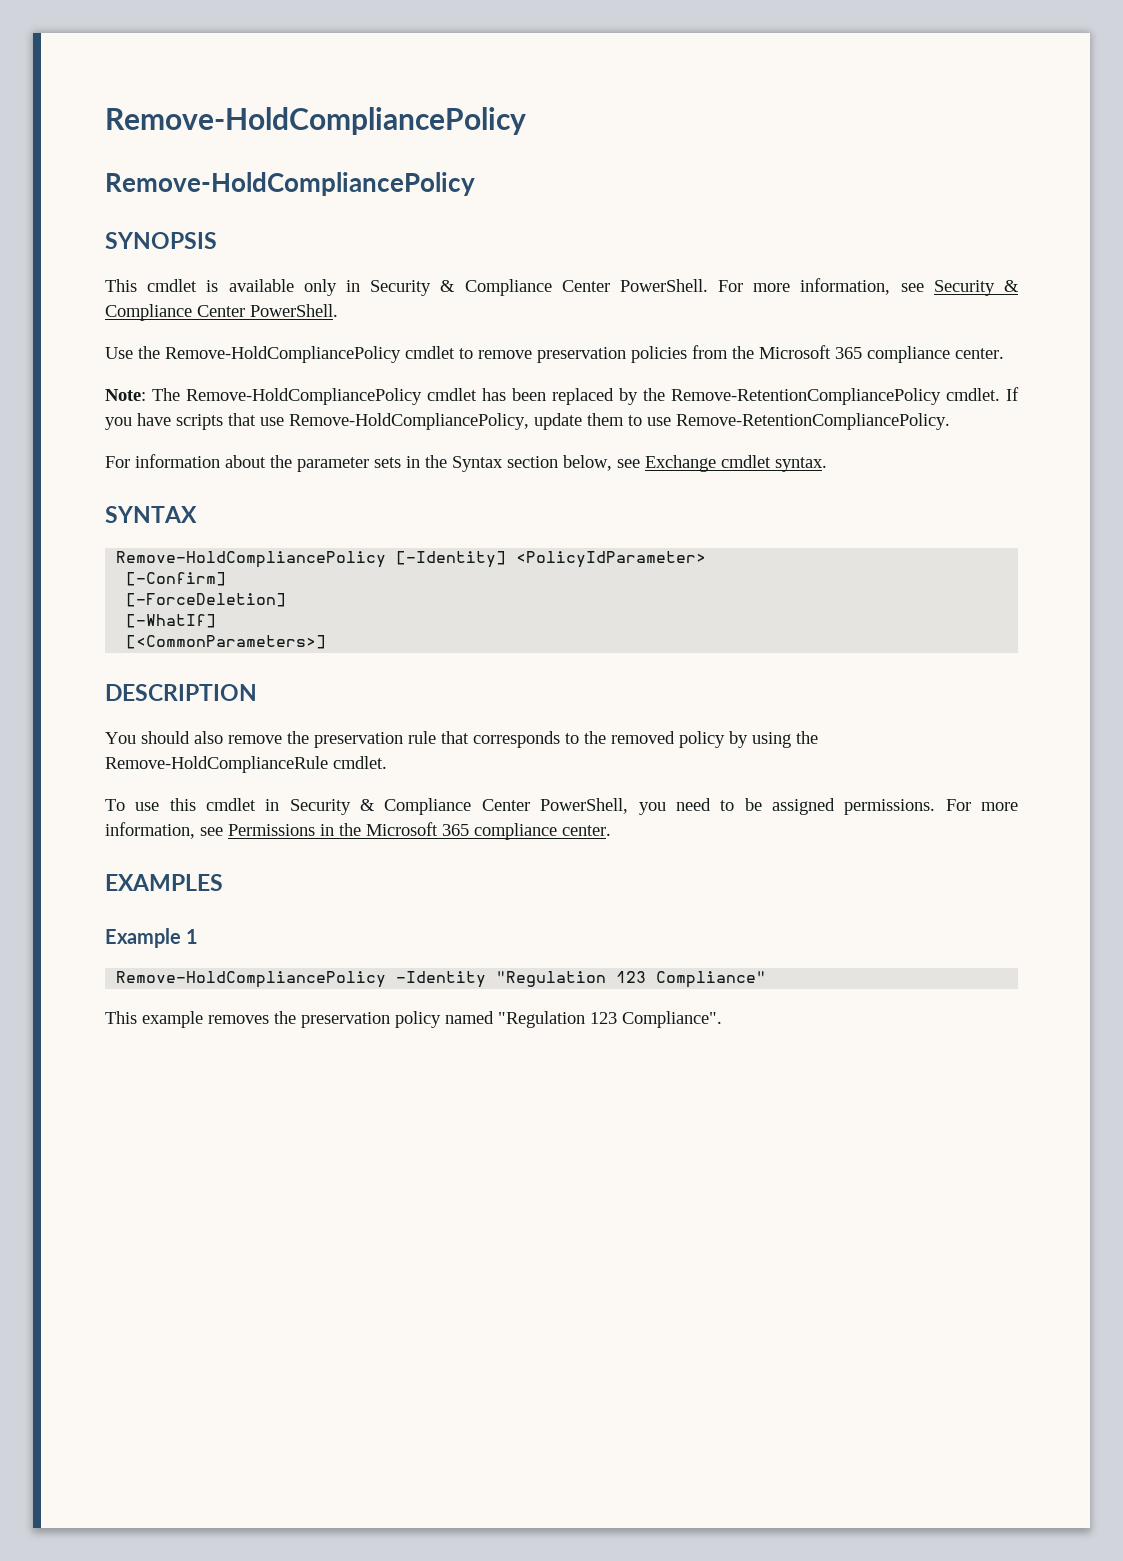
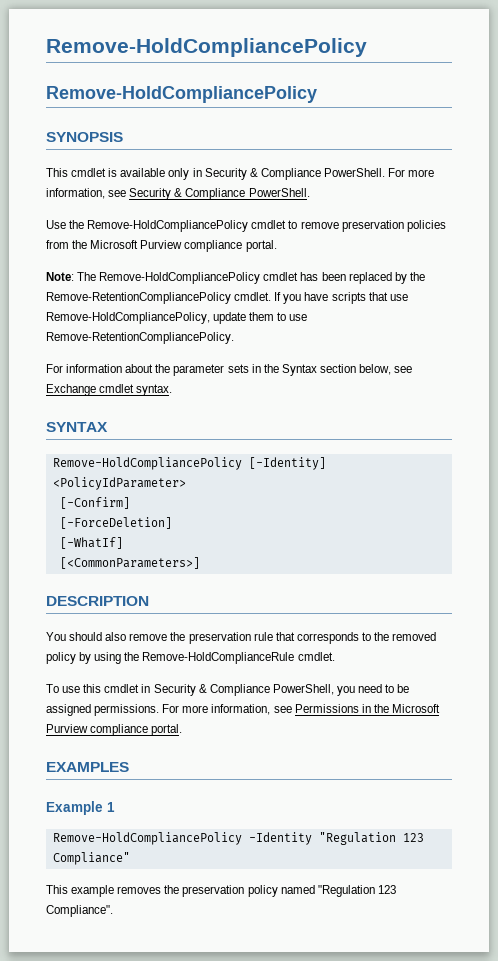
[561,280,610,292] Center -> (321, 174) none
[197,305,245,317] Center -> (246, 194) none
[835,346,1004,363] 365 compliance center. -> [140,240,277,252] Purview compliance portal.
[481,799,530,811] Center -> (270, 690) none
[442,823,611,840] 365 compliance center. -> [46,724,183,736] Purview compliance portal.

